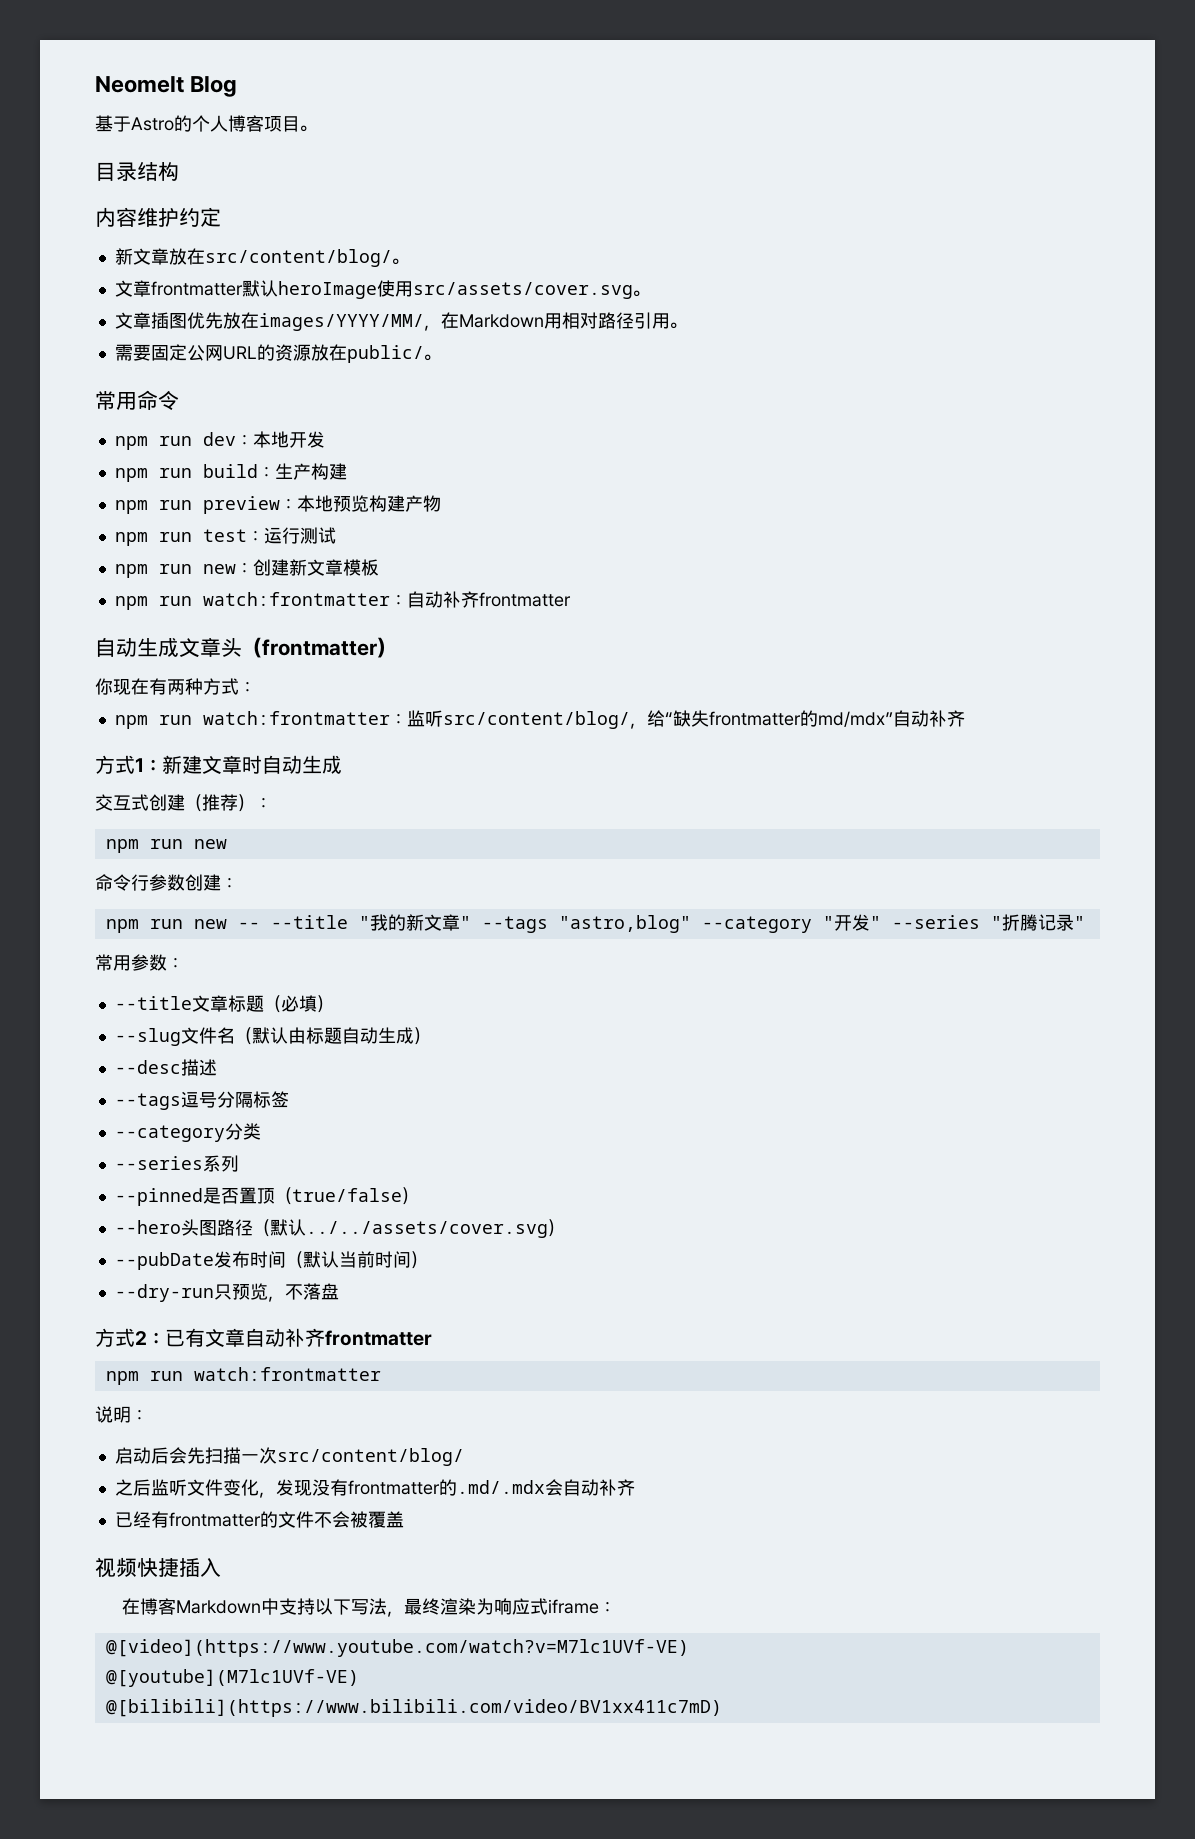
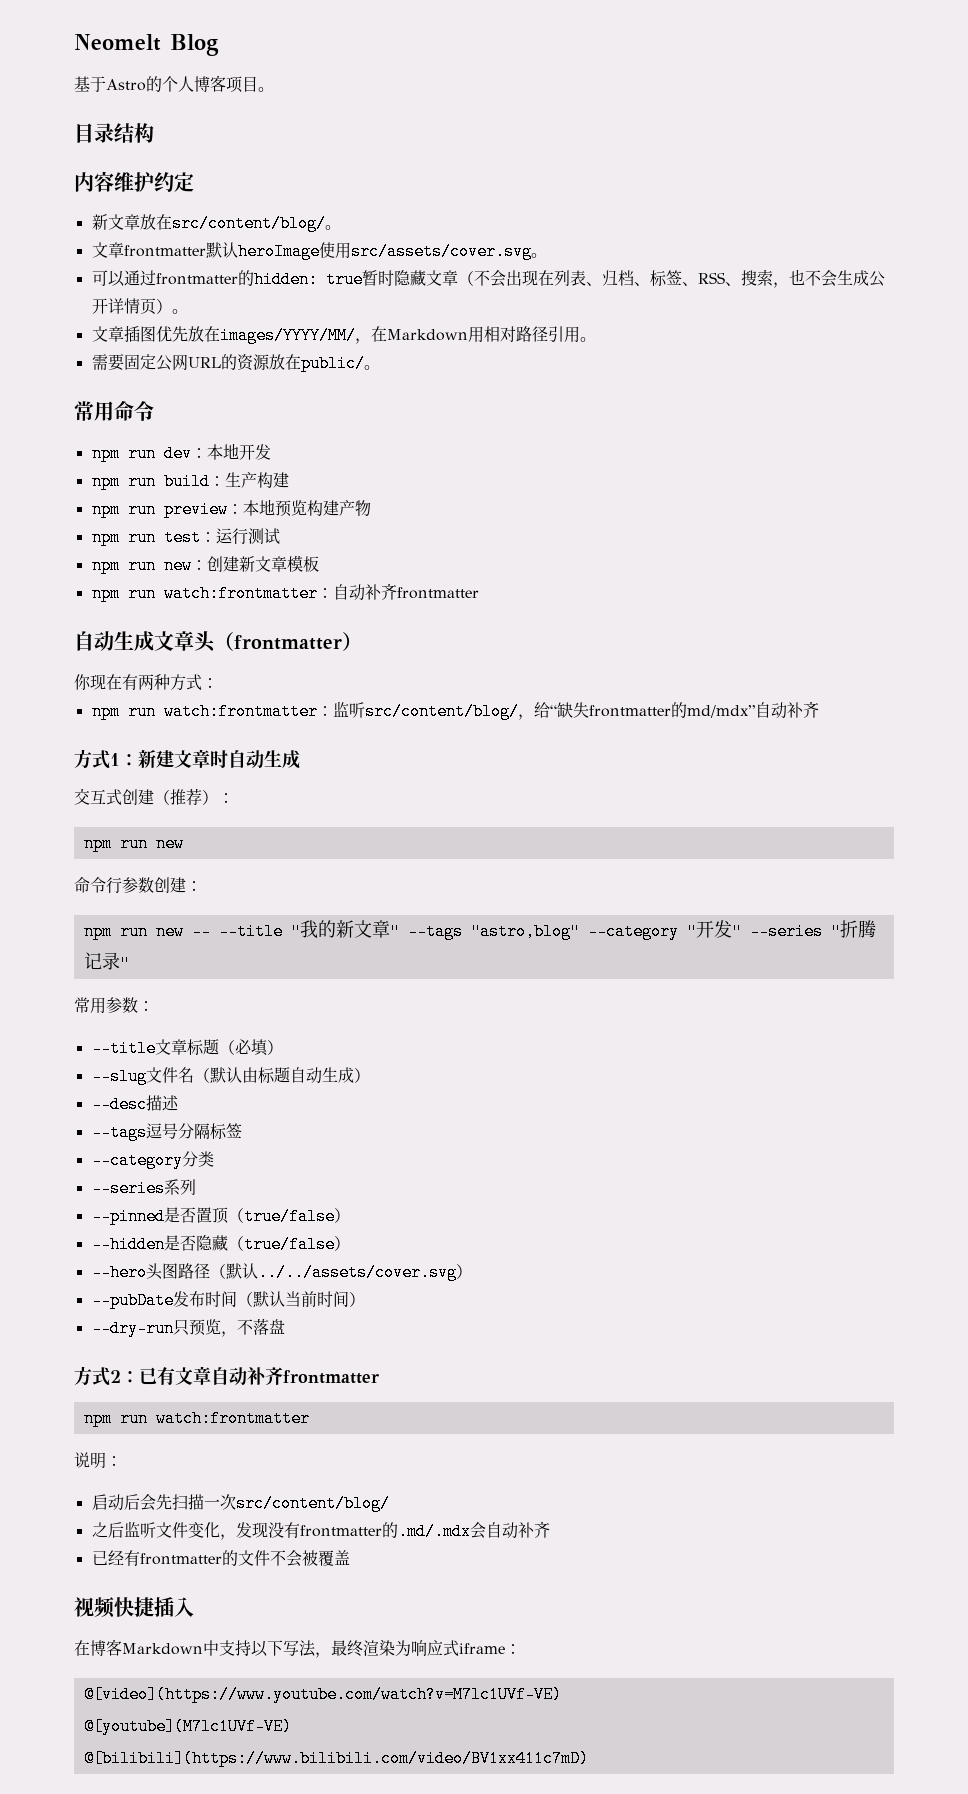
(650, 293) none -> [91,269,885,288] [91,298,188,315] // 可以通过frontmatter的hidden: true暂时隐藏文章（不会出现在列表、归档、标签、RSS、搜索，也不会生成公开详情页）。
(419, 1196) none -> [91,1235,350,1253] // --hidden是否隐藏（true/false）

